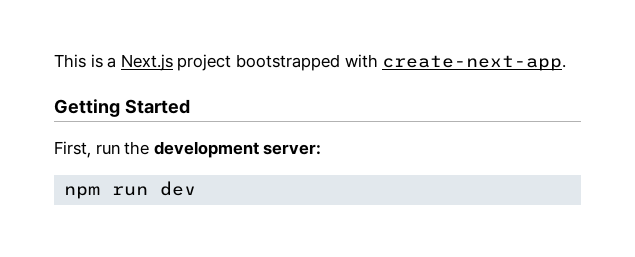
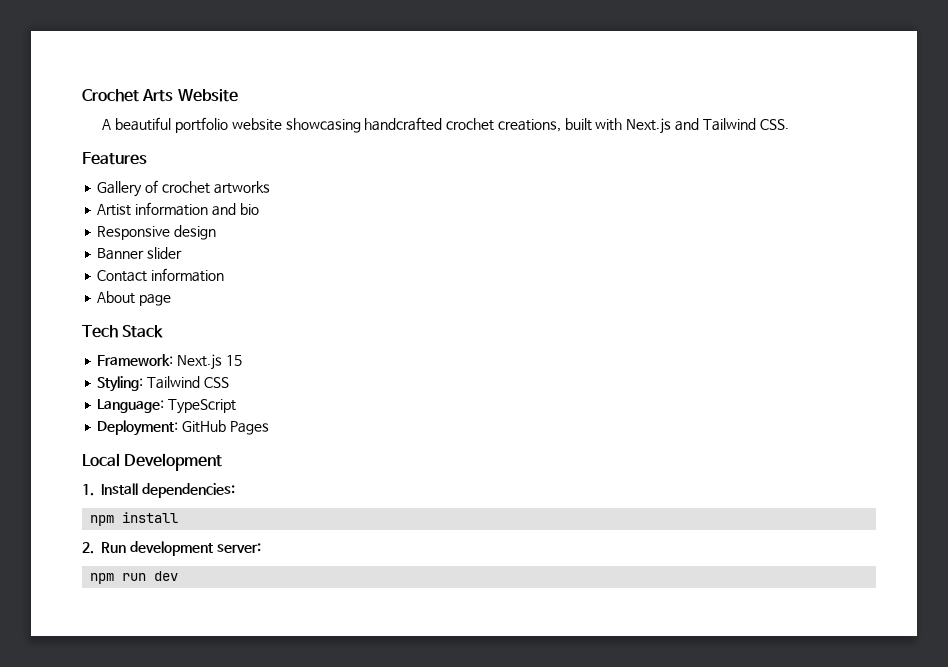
[54,54,567,71] [54,99,190,117] [54,141,150,158] This is a Next.js project bootstrapped with create-next-app. // Getting Started // First, run the -> [82,89,238,102] [102,117,789,134] [82,152,147,165] [97,180,270,197] [97,202,259,216] [97,225,217,240] [97,247,183,260] [97,268,225,282] [97,291,172,306] [82,325,164,338] [97,354,242,370] [97,376,229,392] [97,399,237,414] [97,420,269,436] [82,453,223,471] [82,483,235,498] [90,512,179,526] [82,542,126,554] Crochet Arts Website // A beautiful portfolio website showcasing handcrafted crochet creations, built with Next.js and Tailwind CSS. // Features // Gallery of crochet artworks // Artist information and bio // Responsive design // Banner slider // Contact information // About page // Tech Stack // Framework: Next.js 15 // Styling: Tailwind CSS // Language: TypeScript // Deployment: GitHub Pages // Local Development // 1. Install dependencies: // npm install // 2. Run

